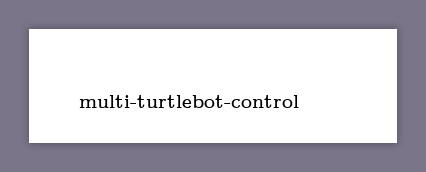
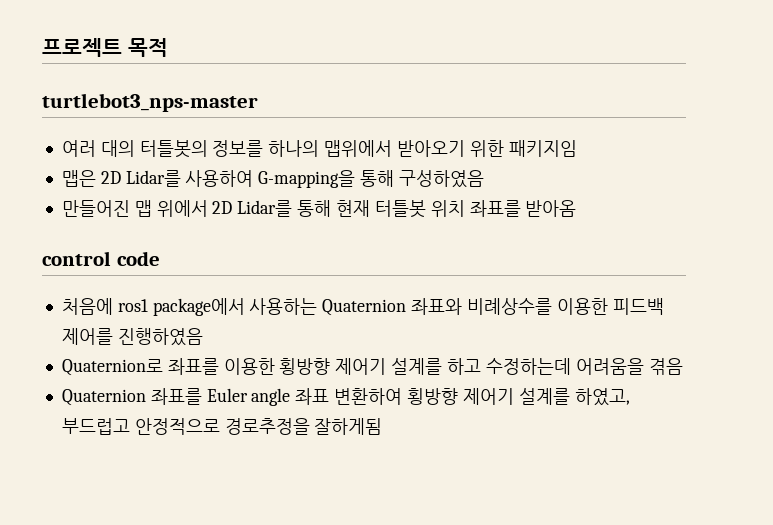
[79,95,299,108] multi-turtlebot-control -> [42,38,168,57] [42,93,258,112] [61,140,577,158] [61,170,484,188] [61,200,577,218] [42,251,160,266] [61,298,664,316] [61,328,203,346] [61,358,683,376] [61,388,630,406] [61,418,383,435] 프로젝트 목적 // turtlebot3_nps-master // 여러 대의 터틀봇의 정보를 하나의 맵위에서 받아오기 위한 패키지임 // 맵은 2D Lidar를 사용하여 G-mapping을 통해 구성하였음 // 만들어진 맵 위에서 2D Lidar를 통해 현재 터틀봇 위치 좌표를 받아옴 // control code // 처음에 ros1 package에서 사용하는 Quaternion 좌표와 비례상수를 이용한 피드백 제어를 진행하였음 // Quaternion로 좌표를 이용한 횡방향 제어기 설계를 하고 수정하는데 어려움을 겪음 // Quaternion 좌표를 Euler angle 좌표 변환하여 횡방향 제어기 설계를 하였고, 부드럽고 안정적으로 경로추정을 잘하게됨

